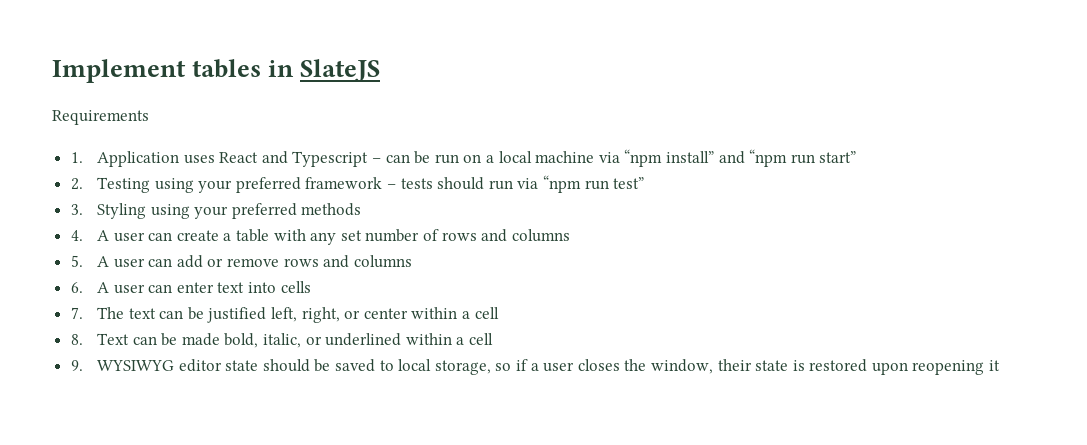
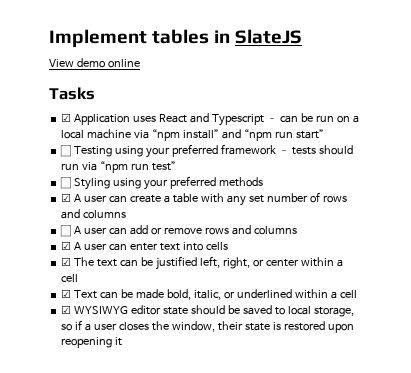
[52,110,149,125] [70,152,83,163] Requirements // 1. -> [49,58,140,68] [49,87,95,100] [61,113,72,122] View demo online // Tasks // ☑
[70,178,83,190] 2. -> [60,145,72,157] ☐
[70,204,83,215] 3. -> [60,177,72,189] ☐
[70,230,83,241] 4. -> [61,193,72,202] ☑
[70,255,83,267] 5. -> [60,225,72,237] ☐
[70,282,83,293] 6. -> [61,241,72,250] ☑
[70,307,83,319] 7. -> [61,257,72,266] ☑
[70,334,83,345] 8. -> [61,289,72,298] ☑
[70,360,83,371] 9. -> [61,305,72,314] ☑

